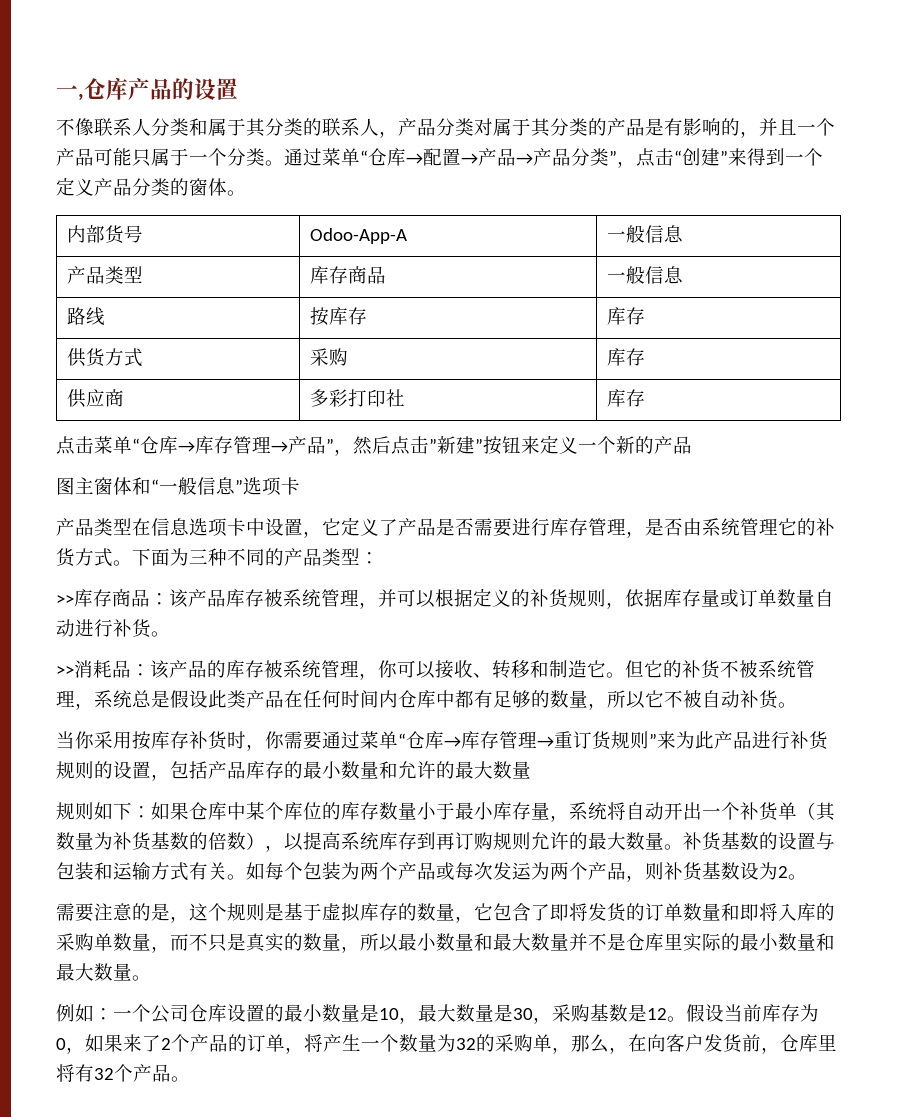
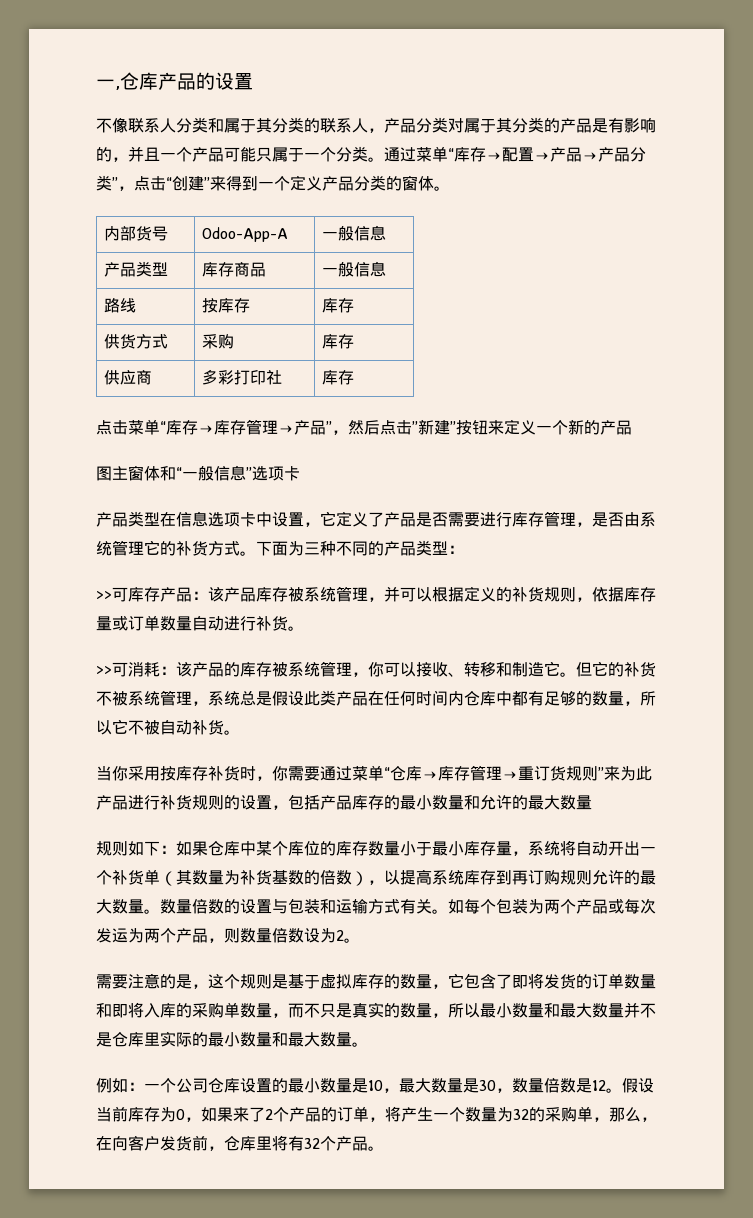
[368,148,406,166] 仓库 -> [454,147,486,162] 库存
[140,436,178,454] 仓库 -> [166,420,198,435] 库存
[74,589,131,607] 库存商 -> [112,587,176,602] 可库存产
[74,660,131,678] 消耗品 -> [112,662,160,677] 可消耗
[683,832,740,851] 补货基 -> [160,899,208,914] 数量倍
[664,862,721,881] 补货基 -> [240,928,288,943] 数量倍
[552,1004,609,1022] 采购基 -> [512,1078,560,1093] 数量倍

